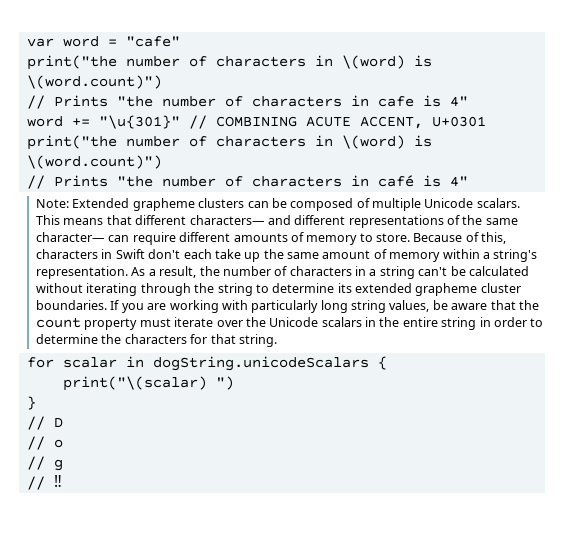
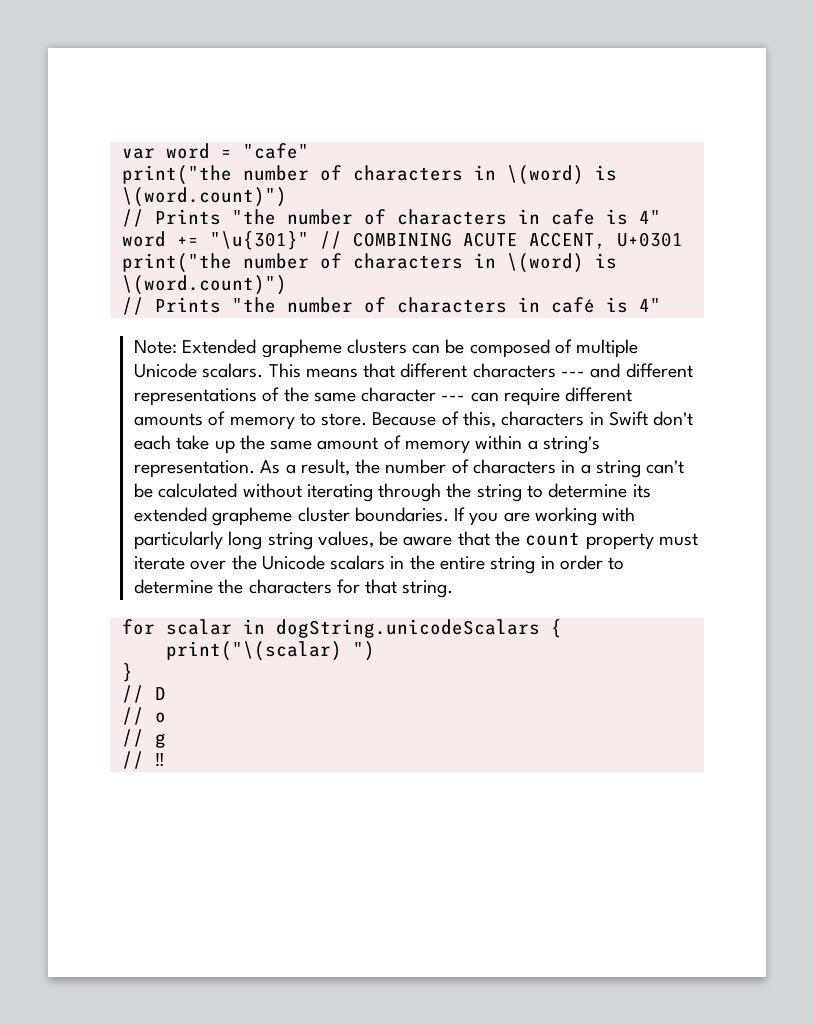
[189,215,265,225] characters— -> [472,363,585,378] characters ---
[36,232,106,242] character— -> [361,387,466,402] character ---

